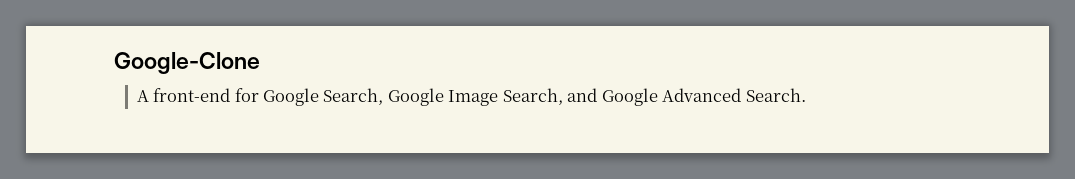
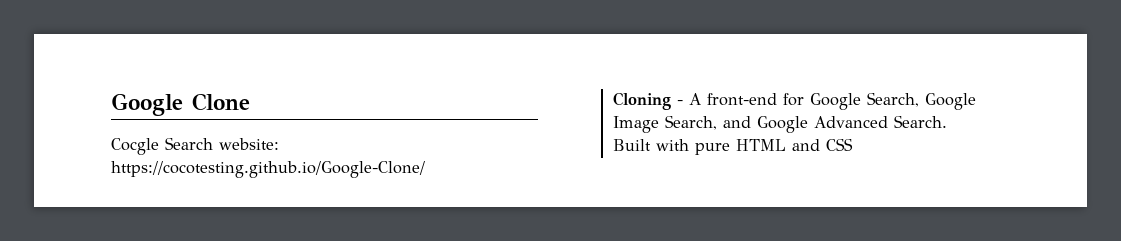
[114,52,260,74] Google-Clone // -> [111,93,250,116] [111,137,279,155] [111,161,425,178] [612,92,683,110] Google Clone // Cocgle Search website: https://cocotesting.github.io/Google-Clone/ // Cloning -
(806, 95) none -> [612,138,853,155] // Built with pure HTML and CSS

